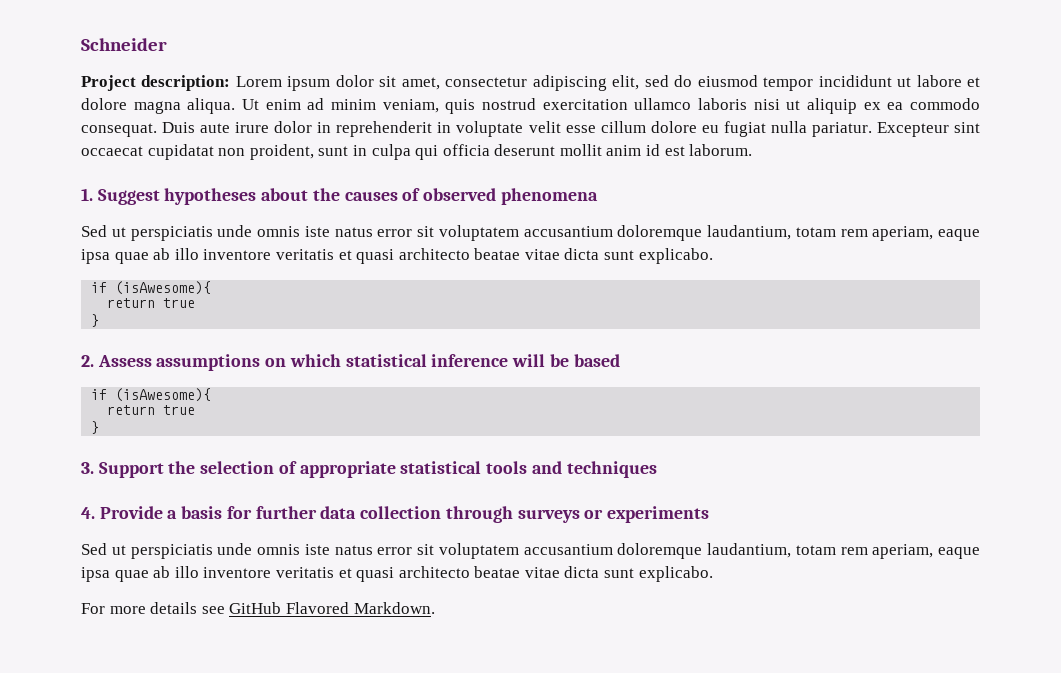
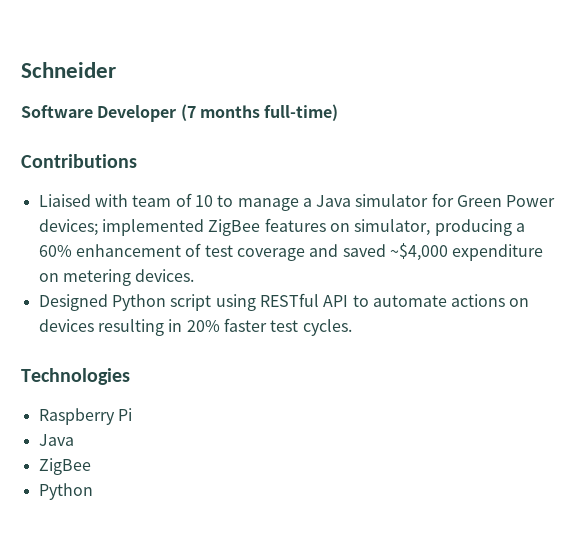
[81,75,981,91] [81,98,980,114] [81,121,980,137] [81,144,753,160] [81,188,598,205] [81,225,980,241] [81,248,713,264] [91,281,212,295] [107,298,196,308] [91,314,100,327] [81,354,620,371] [91,388,212,402] [107,405,196,415] [91,421,100,434] [81,461,657,478] [81,506,709,523] [81,543,980,559] [81,566,713,582] [81,602,435,614] Project description: Lorem ipsum dolor sit amet, consectetur adipiscing elit, sed do eiusmod tempor incididunt ut labore et dolore magna aliqua. Ut enim ad minim veniam, quis nostrud exercitation ullamco laboris nisi ut aliquip ex ea commodo consequat. Duis aute irure dolor in reprehenderit in voluptate velit esse cillum dolore eu fugiat nulla pariatur. Excepteur sint occaecat cupidatat non proident, sunt in culpa qui officia deserunt mollit anim id est laborum. // 1. Suggest hypotheses about the causes of observed phenomena // Sed ut perspiciatis unde omnis iste natus error sit voluptatem accusantium doloremque laudantium, totam rem aperiam, eaque ipsa quae ab illo inventore veritatis et quasi architecto beatae vitae dicta sunt explicabo. // if (isAwesome){ // return true // } // 2. Assess assumptions on which statistical inference will be based // if (isAwesome){ // return true // } // 3. Support the selection of appropriate statistical tools and techniques // 4. Provide a basis for further data collection through surveys or experiments // Sed ut perspiciatis unde omnis iste natus error sit voluptatem accusantium doloremque laudantium, totam rem aperiam, eaque ipsa quae ab illo inventore veritatis et quasi architecto beatae vitae dicta sunt explicabo. // For more details see GitHub Flavored Markdown. -> [21,104,339,122] [21,154,137,168] [38,193,556,211] [38,218,525,236] [38,243,544,261] [38,269,195,286] [38,293,530,311] [38,318,352,336] [21,368,130,385] [38,408,132,425] [38,434,74,446] [38,458,91,475] [38,483,93,500] Software Developer (7 months full-time) // Contributions // Liaised with team of 10 to manage a Java simulator for Green Power devices; implemented ZigBee features on simulator, producing a 60% enhancement of test coverage and saved ~$4,000 expenditure on metering devices. // Designed Python script using RESTful API to automate actions on devices resulting in 20% faster test cycles. // Technologies // Raspberry Pi // Java // ZigBee // Python

